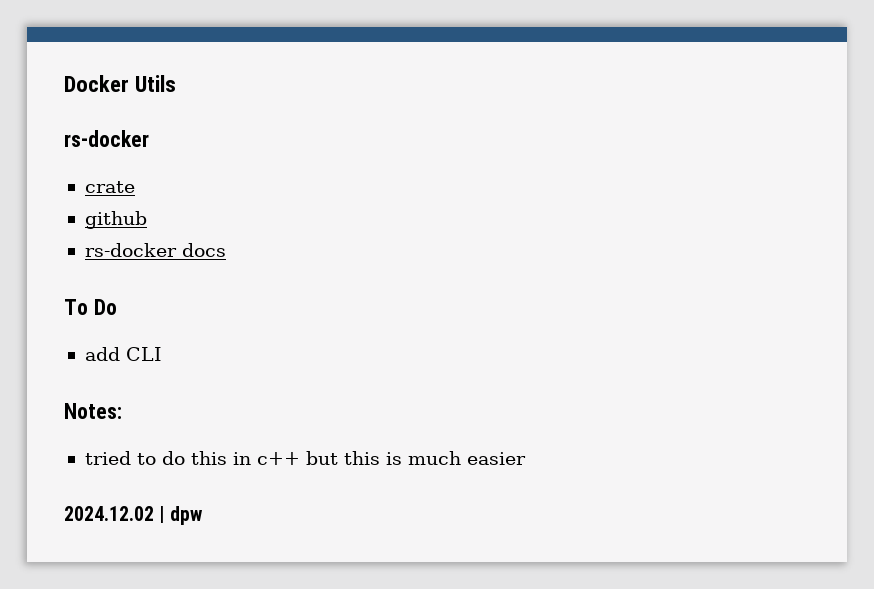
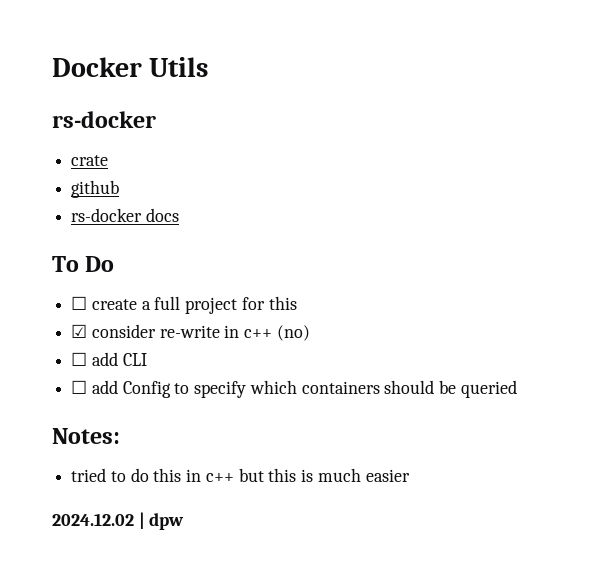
[84,347,162,361] add CLI -> [71,296,297,314] [71,324,310,341] [71,352,147,366] [71,380,517,398] ☐ create a full project for this // ☑ consider re-write in c++ (no) // ☐ add CLI // ☐ add Config to specify which containers should be queried

